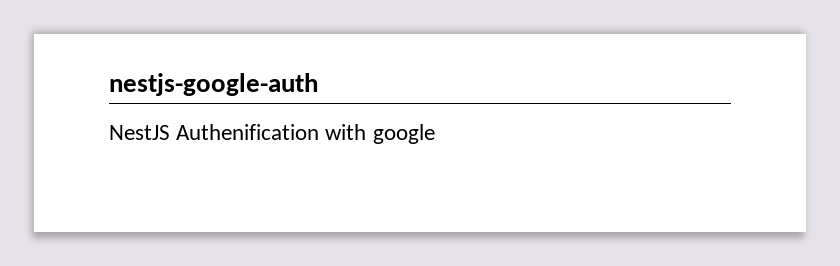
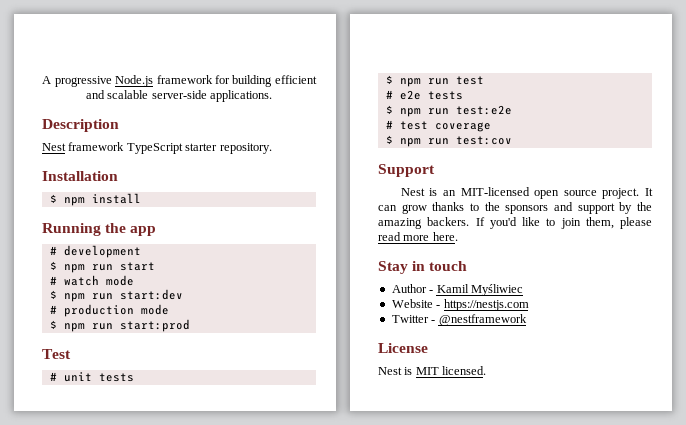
[109,73,318,96] [109,124,435,144] nestjs-google-auth // NestJS Authenification with google -> [42,75,317,87] [85,90,273,102] [42,119,119,132] [42,142,272,154] [42,171,118,181] [49,193,141,206] [42,223,157,236] [49,245,141,258] [49,261,155,273] [49,275,134,286] [49,289,183,302] [49,304,169,317] [49,319,190,332] [42,349,71,359] [49,372,134,382] [385,75,484,87] [385,90,463,100] [385,105,512,117] [385,120,491,132] [385,135,512,147] [378,164,435,177] [400,187,653,199] [378,202,652,214] [378,217,652,229] [378,232,458,241] [378,261,468,274] [391,284,523,296] [391,299,529,311] [391,314,527,326] [378,343,428,353] [378,366,487,375] A progressive Node.js framework for building efficient and scalable server-side applications. // Description // Nest framework TypeScript starter repository. // Installation // $ npm install // Running the app // # development // $ npm run start // # watch mode // $ npm run start:dev // # production mode // $ npm run start:prod // Test // # unit tests // $ npm run test // # e2e tests // $ npm run test:e2e // # test coverage // $ npm run test:cov // Support // Nest is an MIT-licensed open source project. It can grow thanks to the sponsors and support by the amazing backers. If you'd like to join them, please read more here. // Stay in touch // Author - Kamil Myśliwiec // Website - https://nestjs.com // Twitter - @nestframework // License // Nest is MIT licensed.

